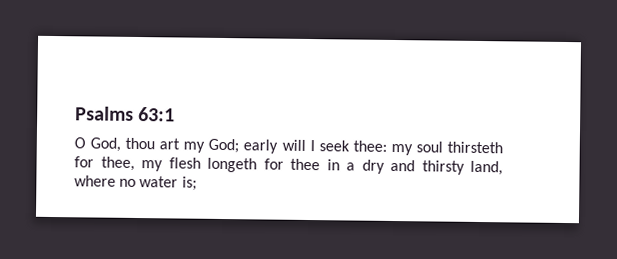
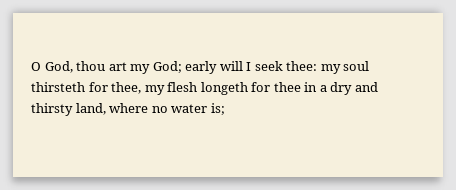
[75,106,176,122] Psalms 63:1 // -> (31, 66) none

